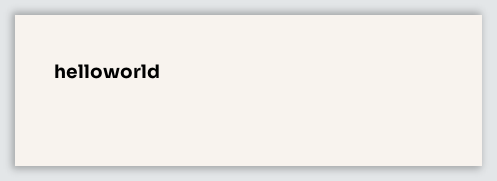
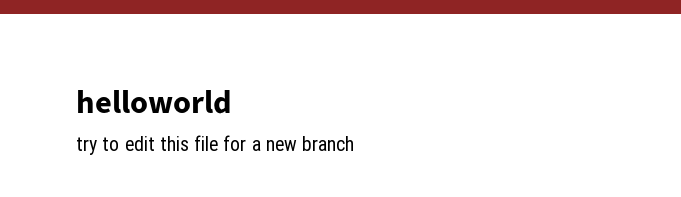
(160, 71) none -> [76,135,355,155] // try to edit this file for a new branch

